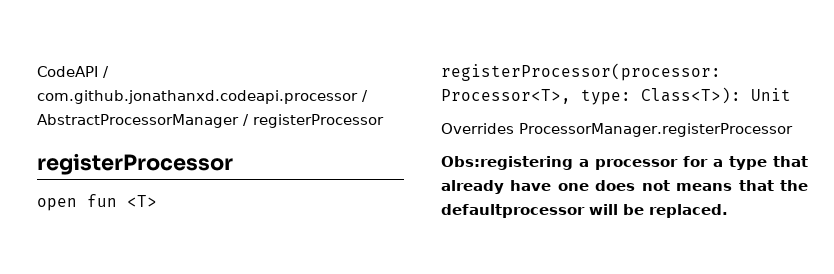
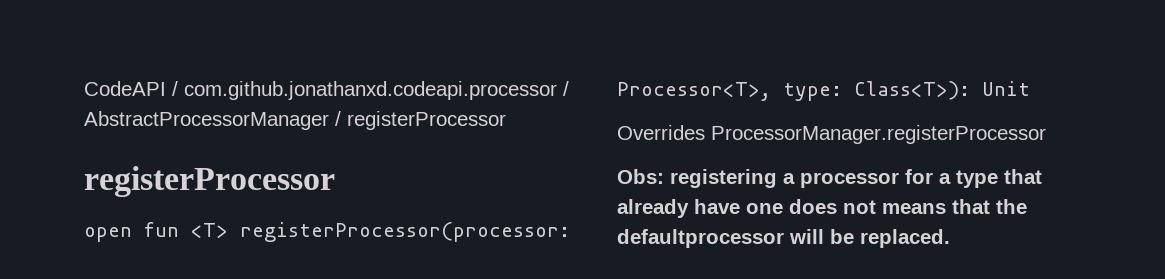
[441,156,573,170] Obs:registering -> [617,169,777,188] Obs: registering

